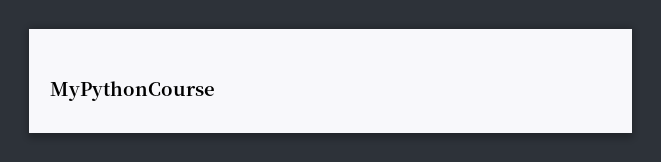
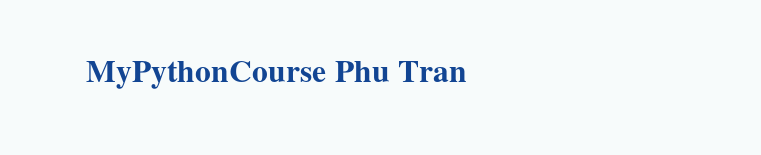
(215, 91) none -> [334,61,468,82] Phu Tran

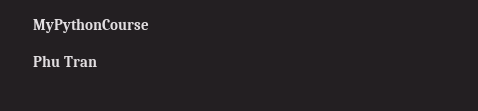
(326, 75) none -> (149, 25) //

